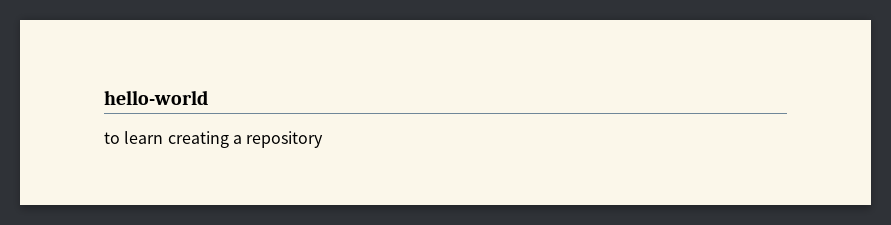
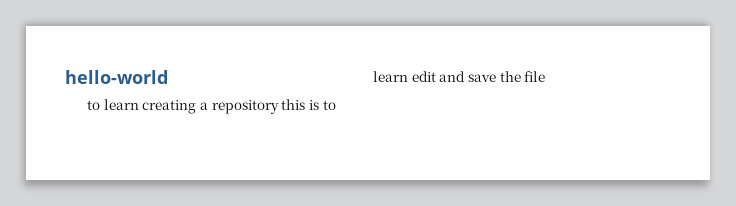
(324, 139) none -> [281,99,336,110] [373,71,546,82] this is to learn edit and save the file

